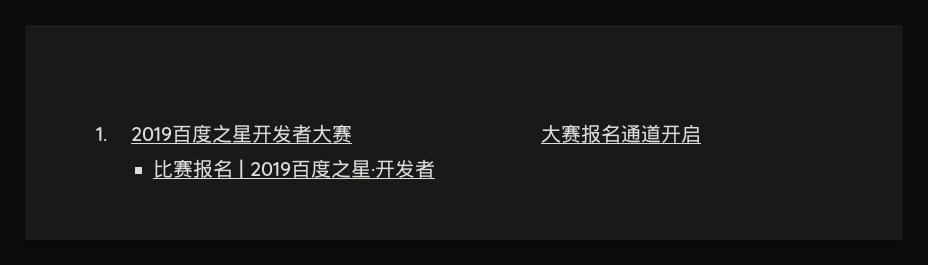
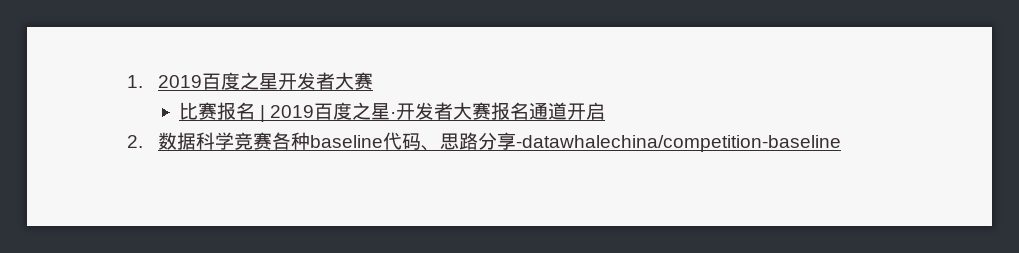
(701, 133) none -> [127,132,842,152] // 2.数据科学竞赛各种baseline代码、思路分享-datawhalechina/competition-baseline

